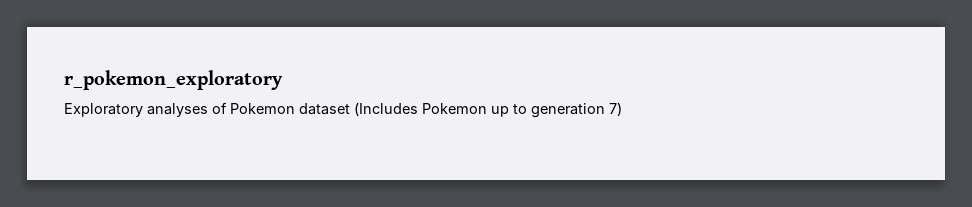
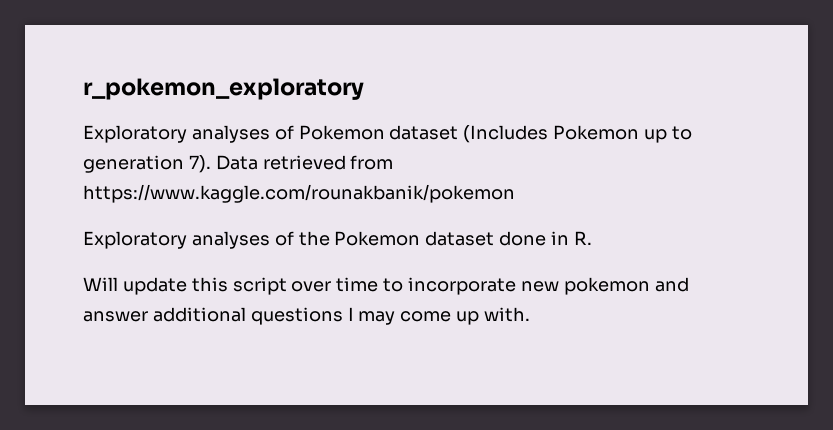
[609,102,622,116] 7) -> [188,155,394,173] [83,184,515,203] [83,231,592,249] [83,277,689,295] [83,307,531,325] 7). Data retrieved from https://www.kaggle.com/rounakbanik/pokemon // Exploratory analyses of the Pokemon dataset done in R. // Will update this script over time to incorporate new pokemon and answer additional questions I may come up with.

